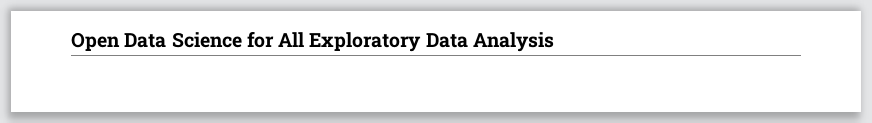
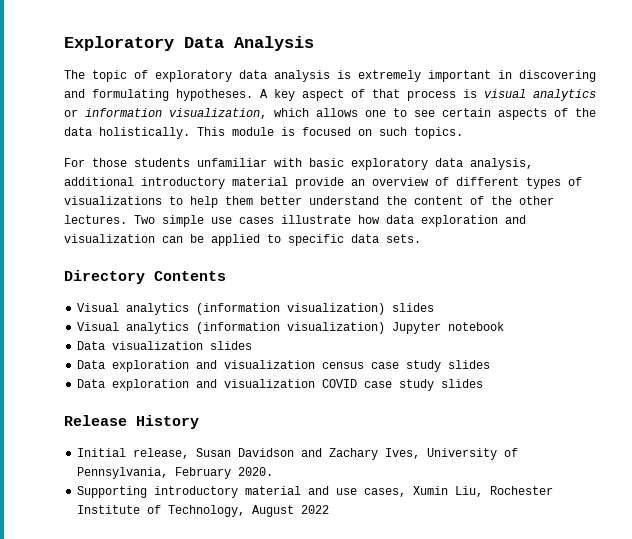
[71,31,554,52] Open Data Science for All Exploratory Data Analysis -> [64,36,314,51] [64,70,596,82] [64,89,596,101] [64,108,596,120] [64,127,463,139] [64,158,533,170] [64,177,582,189] [64,196,554,208] [64,215,526,227] [64,234,421,246] [64,270,226,284] [77,303,435,315] [77,322,505,334] [77,341,253,350] [77,360,491,372] [77,379,484,391] [64,415,199,429] [77,448,519,460] [77,467,274,479] [77,486,554,498] [77,505,330,517] Exploratory Data Analysis // The topic of exploratory data analysis is extremely important in discovering and formulating hypotheses. A key aspect of that process is visual analytics or information visualization, which allows one to see certain aspects of the data holistically. This module is focused on such topics. // For those students unfamiliar with basic exploratory data analysis, additional introductory material provide an overview of different types of visualizations to help them better understand the content of the other lectures. Two simple use cases illustrate how data exploration and visualization can be applied to specific data sets. // Directory Contents // Visual analytics (information visualization) slides // Visual analytics (information visualization) Jupyter notebook // Data visualization slides // Data exploration and visualization census case study slides // Data exploration and visualization COVID case study slides // Release History // Initial release, Susan Davidson and Zachary Ives, University of Pennsylvania, February 2020. // Supporting introductory material and use cases, Xumin Liu, Rochester Institute of Technology, August 2022

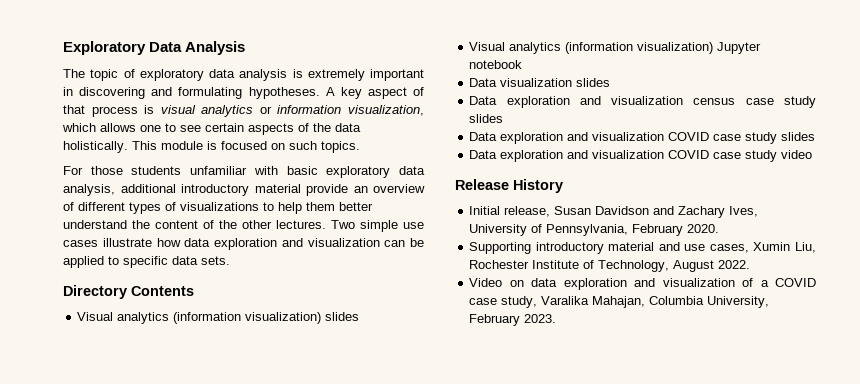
(484, 383) none -> [469,150,813,162] // Data exploration and visualization COVID case study video
[301,505,330,514] 2022 -> [718,260,751,269] [469,278,816,290] [469,296,770,308] [469,314,557,326] 2022. // Video on data exploration and visualization of a COVID case study, Varalika Mahajan, Columbia University, February 2023.

